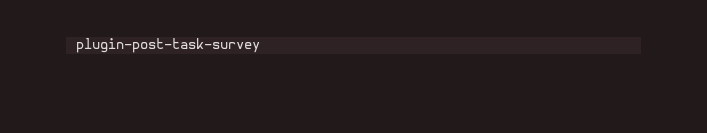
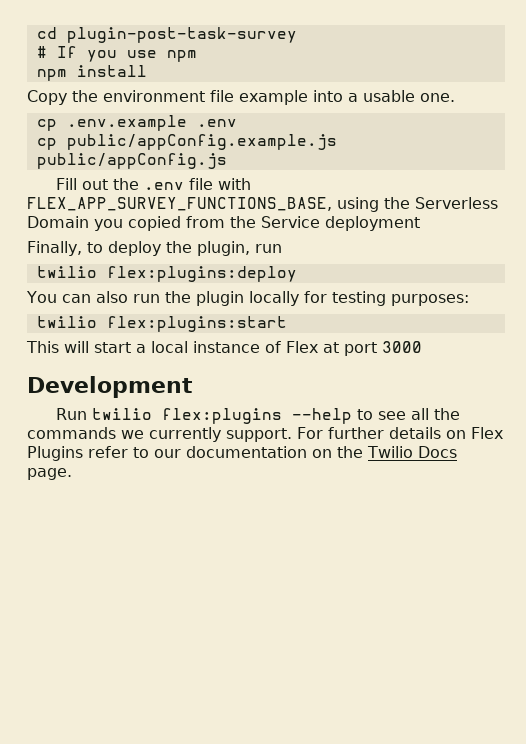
(75, 45) none -> [36,27,57,39] cd
(260, 45) none -> [36,46,197,62] [36,65,147,81] [27,90,455,105] [36,115,237,131] [36,134,337,150] [36,153,227,169] [55,178,251,190] [27,197,498,212] [27,216,420,231] [27,241,282,256] [36,266,297,282] [26,291,469,306] [36,316,287,332] [26,341,422,356] [27,376,193,398] [55,408,460,424] [27,427,503,442] [27,446,457,461] [27,468,72,480] // # If you use npm // npm install // Copy the environment file example into a usable one. // cp .env.example .env // cp public/appConfig.example.js public/appConfig.js // Fill out the .env file with FLEX_APP_SURVEY_FUNCTIONS_BASE, using the Serverless Domain you copied from the Service deployment // Finally, to deploy the plugin, run // twilio flex:plugins:deploy // You can also run the plugin locally for testing purposes: // twilio flex:plugins:start // This will start a local instance of Flex at port 3000 // Development // Run twilio flex:plugins --help to see all the commands we currently support. For further details on Flex Plugins refer to our documentation on the Twilio Docs page.

